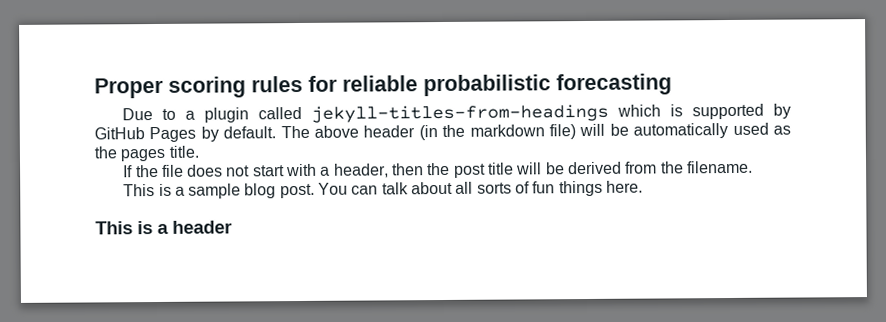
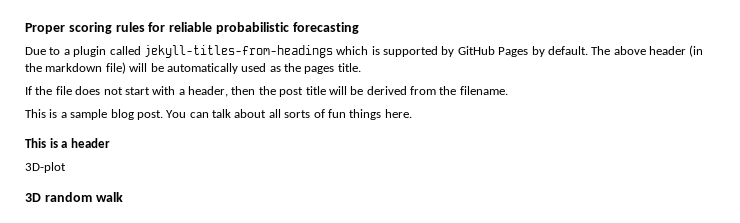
(232, 227) none -> [25,162,66,173] [25,192,123,202] // 3D-plot // 3D random walk

